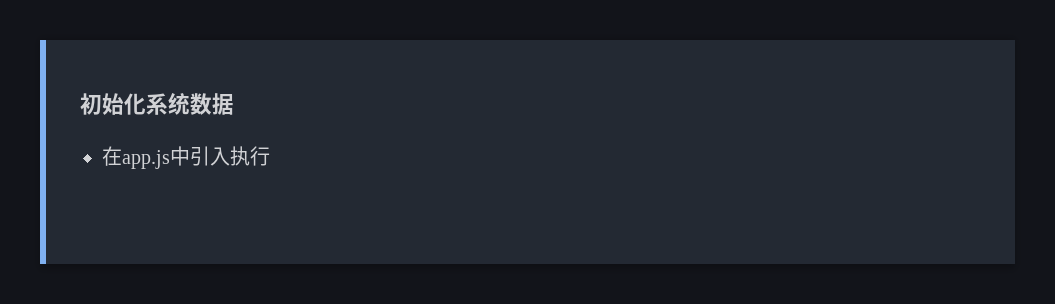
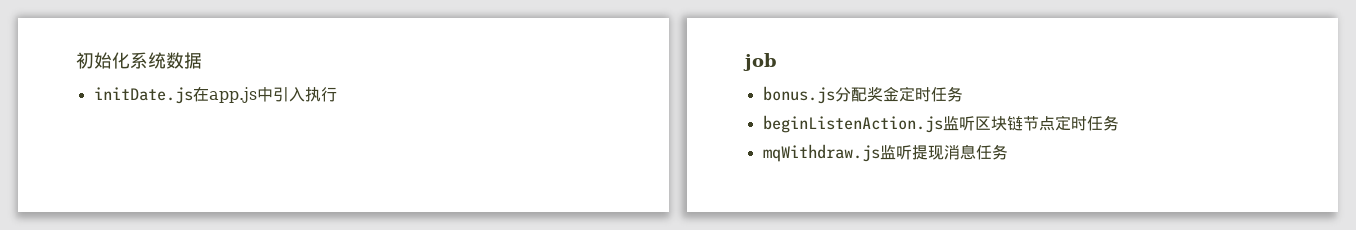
(234, 104) none -> [93,87,193,104] initDate.js
(270, 156) none -> [743,53,777,71] [762,86,963,104] [762,115,1119,133] [762,144,1008,162] // job // bonus.js分配奖金定时任务 // beginListenAction.js监听区块链节点定时任务 // mqWithdraw.js监听提现消息任务

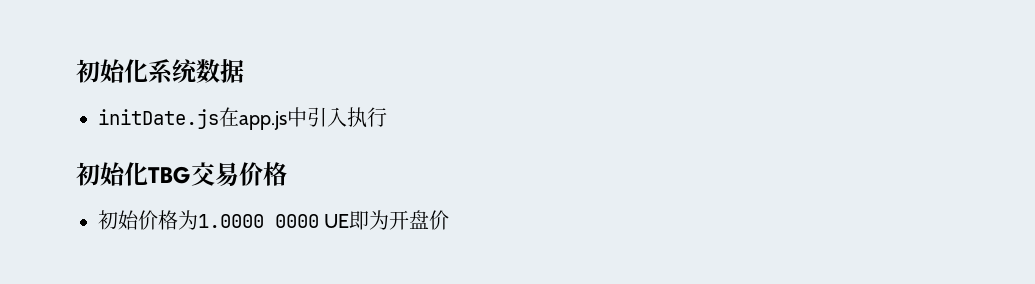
[743,53,777,71] [762,86,963,104] [762,115,1119,133] [762,144,1008,162] job // bonus.js分配奖金定时任务 // beginListenAction.js监听区块链节点定时任务 // mqWithdraw.js监听提现消息任务 -> [76,162,287,187] [98,210,450,230] 初始化TBG交易价格 // 初始价格为1.0000 0000 UE即为开盘价

